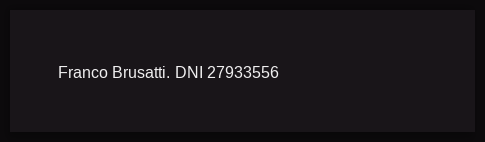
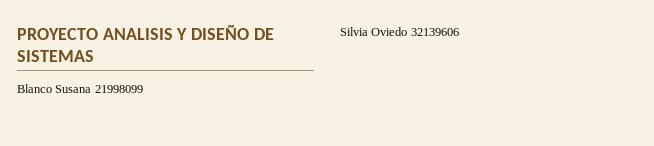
[58,66,279,78] Franco Brusatti. DNI 27933556 -> [17,25,274,40] [17,50,94,62] [17,84,143,93] [340,27,459,36] PROYECTO ANALISIS Y DISEÑO DE SISTEMAS // Blanco Susana 21998099 // Silvia Oviedo 32139606

